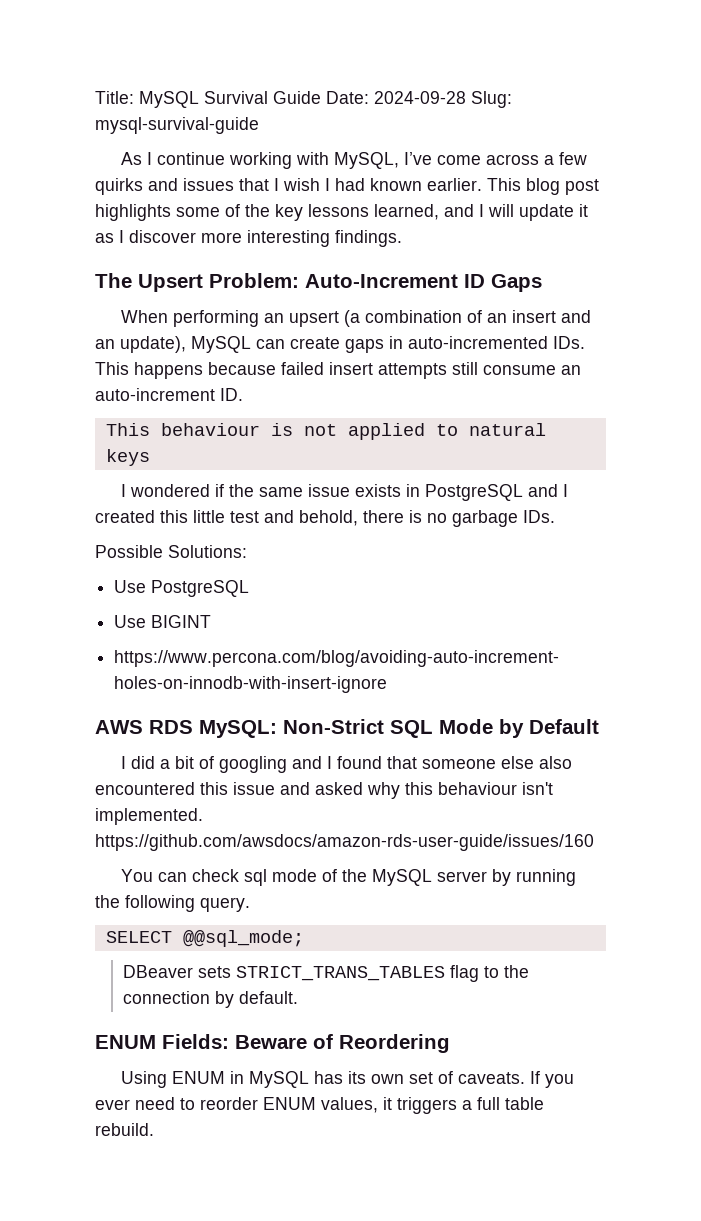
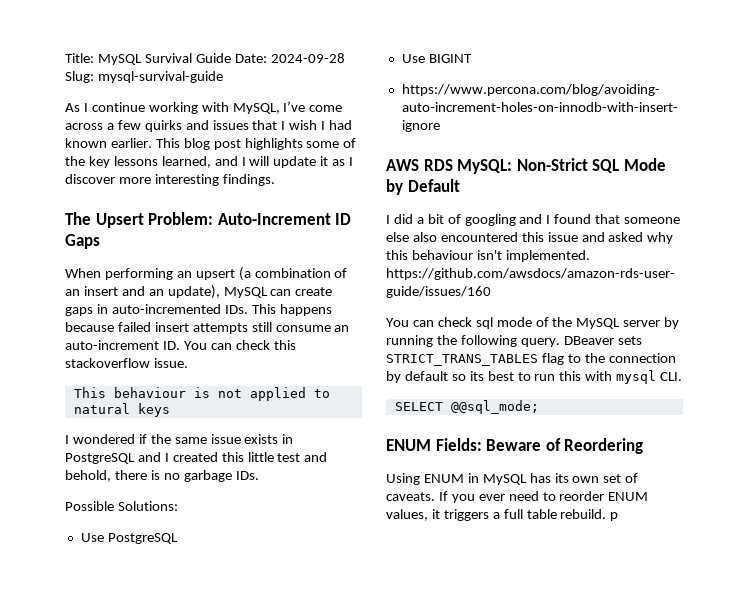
(243, 394) none -> [183,340,296,350] [65,358,188,368] You can check this stackoverflow issue.
[105,930,304,947] // SELECT @@sql_mode; // -> (560, 342) none
[239,991,299,1004] default. -> [404,370,683,384] [394,400,539,414] default so its best to run this with mysql CLI. // SELECT @@sql_mode;
(154, 1129) none -> [610,512,619,521] p

